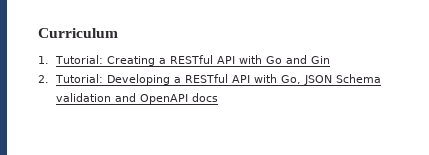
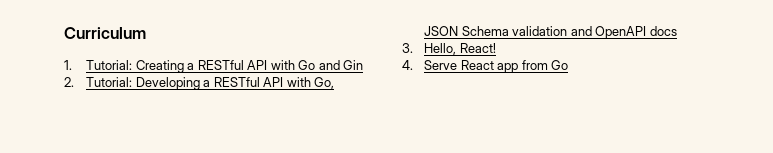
(218, 97) none -> [402,43,496,55] [402,60,569,73] // 3. Hello, React! // 4. Serve React app from Go

